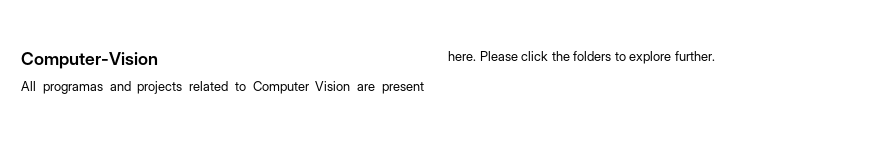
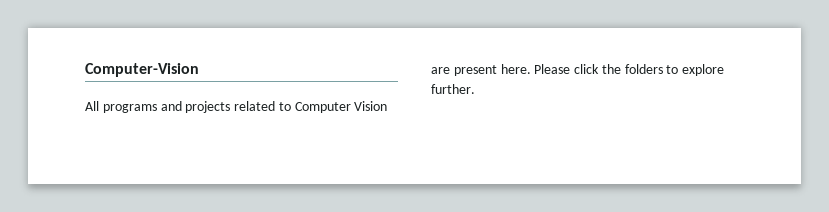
[42,84,103,94] programas -> [102,104,157,113] programs

